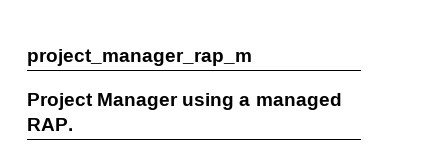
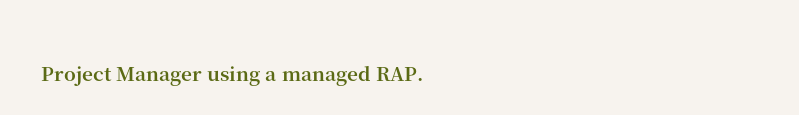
[27,49,252,66] project_manager_rap_m // -> (41, 76) none

